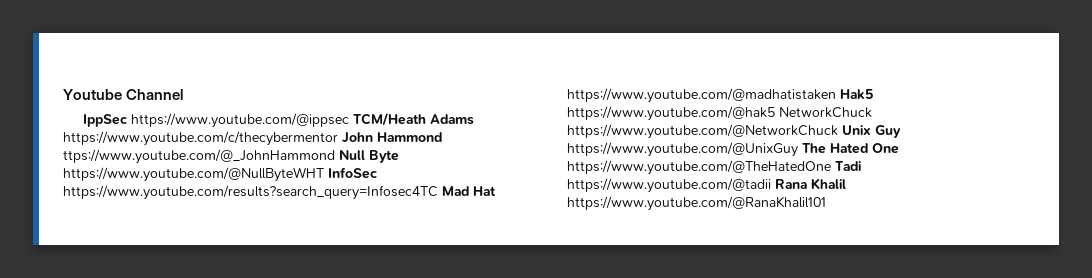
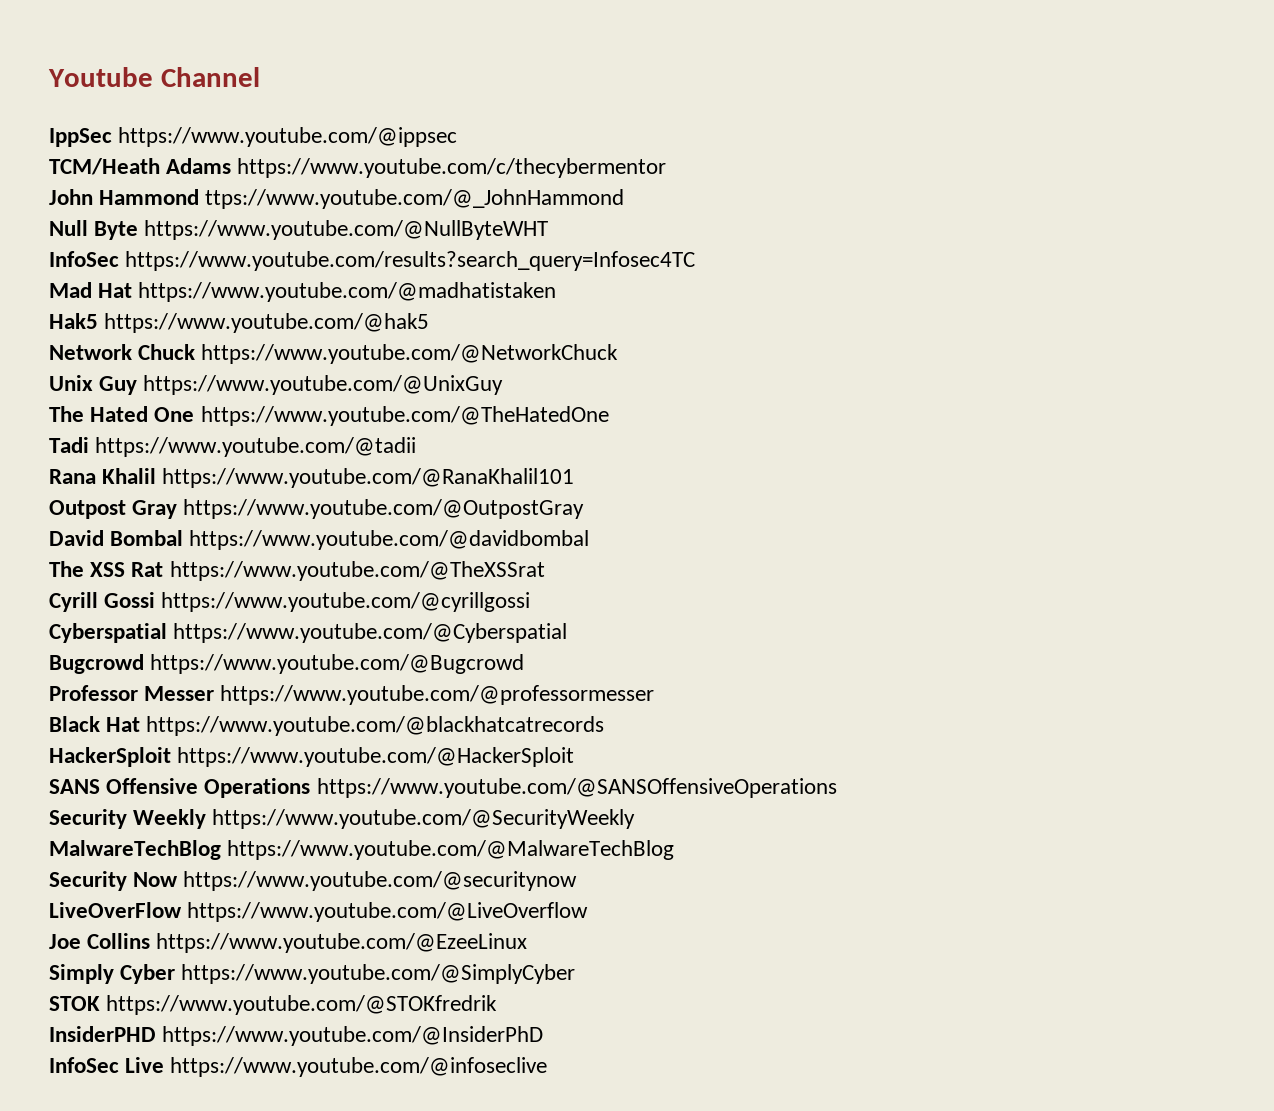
(349, 120) none -> (458, 137) //
(338, 138) none -> (667, 168) //
(335, 156) none -> (625, 199) //
(324, 174) none -> (549, 230) //
(438, 192) none -> (696, 261) //
(836, 95) none -> (557, 292) //
[779,107,872,118] NetworkChuck -> [49,344,196,360] // Network Chuck
(838, 131) none -> (619, 354) //
(798, 149) none -> (504, 385) //
(831, 167) none -> (609, 416) //
(771, 185) none -> (417, 447) //
(826, 203) none -> [49,499,585,519] [49,530,590,550] [49,561,545,581] [49,592,531,612] [49,623,568,643] [49,654,525,674] [49,685,655,705] [49,716,605,736] [49,747,575,767] [49,778,837,798] [49,809,636,829] [49,840,675,860] [49,871,578,891] [49,902,589,922] [49,933,528,953] [49,964,576,984] [49,995,498,1015] [49,1026,544,1046] [49,1057,548,1077] // Outpost Gray https://www.youtube.com/@OutpostGray // David Bombal https://www.youtube.com/@davidbombal // The XSS Rat https://www.youtube.com/@TheXSSrat // Cyrill Gossi https://www.youtube.com/@cyrillgossi // Cyberspatial https://www.youtube.com/@Cyberspatial // Bugcrowd https://www.youtube.com/@Bugcrowd // Professor Messer https://www.youtube.com/@professormesser // Black Hat https://www.youtube.com/@blackhatcatrecords // HackerSploit https://www.youtube.com/@HackerSploit // SANS Offensive Operations https://www.youtube.com/@SANSOffensiveOperations // Security Weekly https://www.youtube.com/@SecurityWeekly // MalwareTechBlog https://www.youtube.com/@MalwareTechBlog // Security Now https://www.youtube.com/@securitynow // LiveOverFlow https://www.youtube.com/@LiveOverflow // Joe Collins https://www.youtube.com/@EzeeLinux // Simply Cyber https://www.youtube.com/@SimplyCyber // STOK https://www.youtube.com/@STOKfredrik // InsiderPHD https://www.youtube.com/@InsiderPhD // InfoSec Live https://www.youtube.com/@infoseclive

